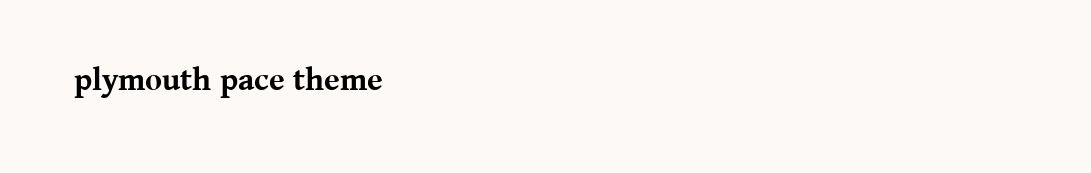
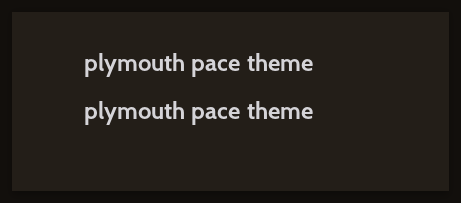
[74,66,384,98] plymouth pace theme -> [84,53,313,77] [84,101,313,125] plymouth pace theme // plymouth pace theme

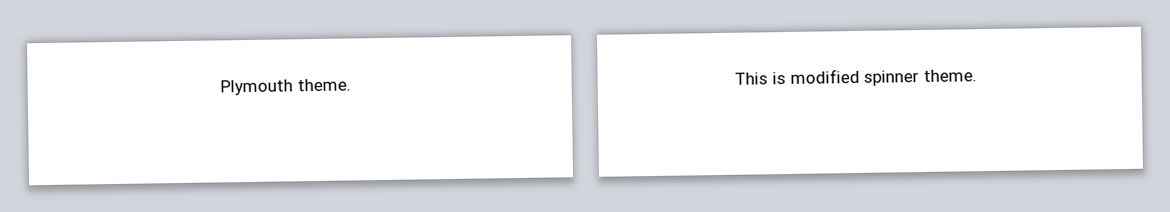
[84,53,313,77] [84,101,313,125] plymouth pace theme // plymouth pace theme -> [220,78,351,96] [734,68,977,86] Plymouth theme. // This is modified spinner theme.

